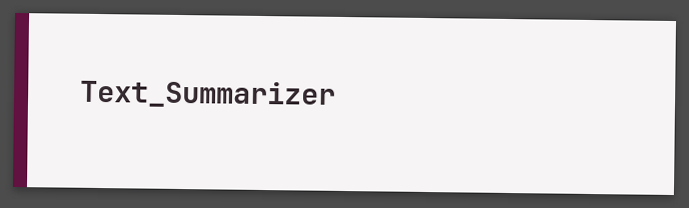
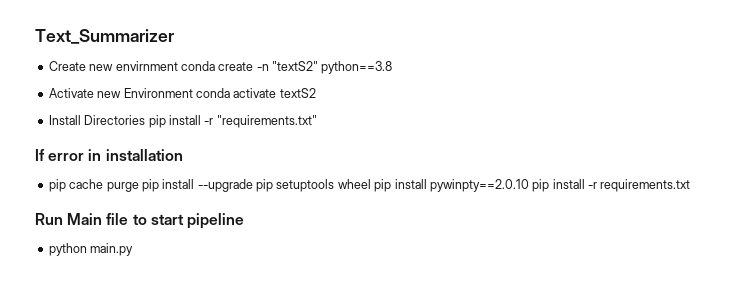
(336, 94) none -> [48,61,393,74] [48,88,316,98] [48,115,317,128] [35,149,183,161] [48,179,691,192] [35,213,244,229] [48,243,134,256] // Create new envirnment conda create -n "textS2" python==3.8 // Activate new Environment conda activate textS2 // Install Directories pip install -r "requirements.txt" // If error in installation // pip cache purge pip install --upgrade pip setuptools wheel pip install pywinpty==2.0.10 pip install -r requirements.txt // Run Main file to start pipeline // python main.py

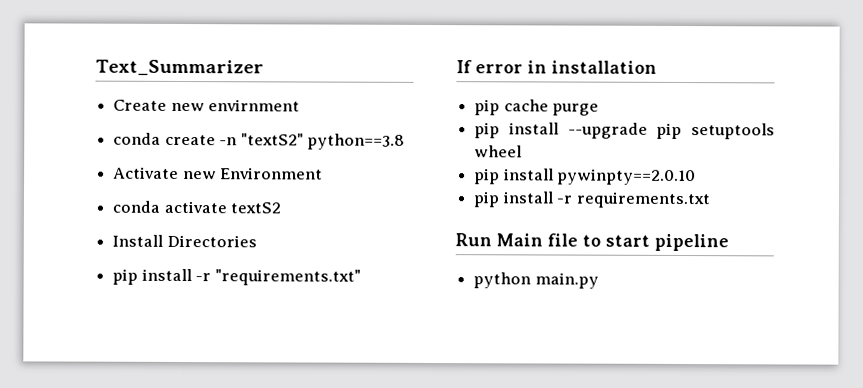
(178, 66) none -> (301, 105) //
(193, 93) none -> (324, 173) //
(146, 120) none -> (257, 241) //
(139, 187) none -> (600, 109) //
(371, 184) none -> (523, 151) //
(529, 185) none -> (697, 177) //

